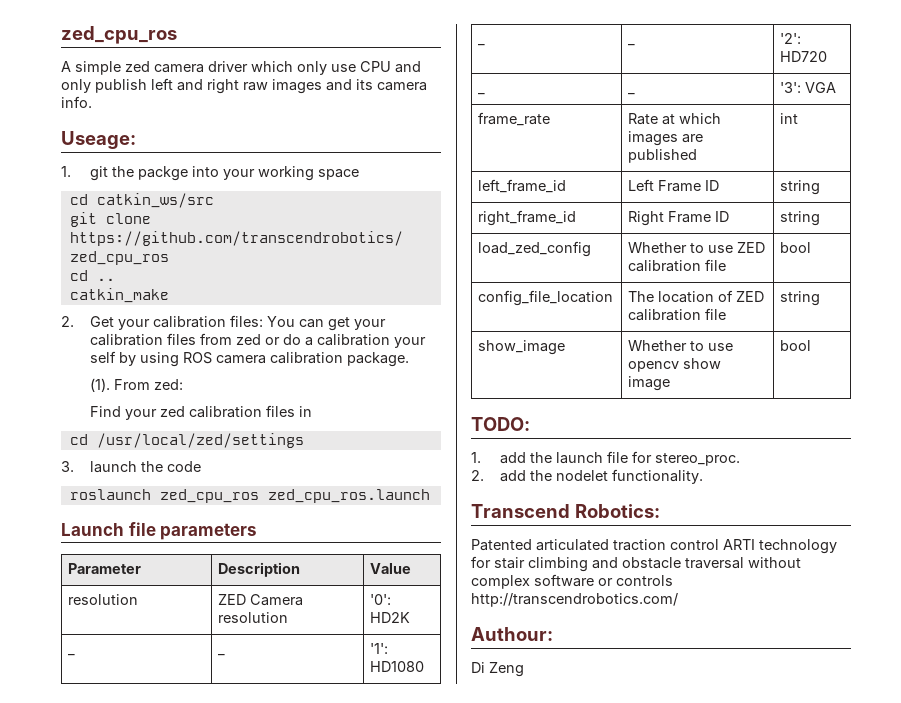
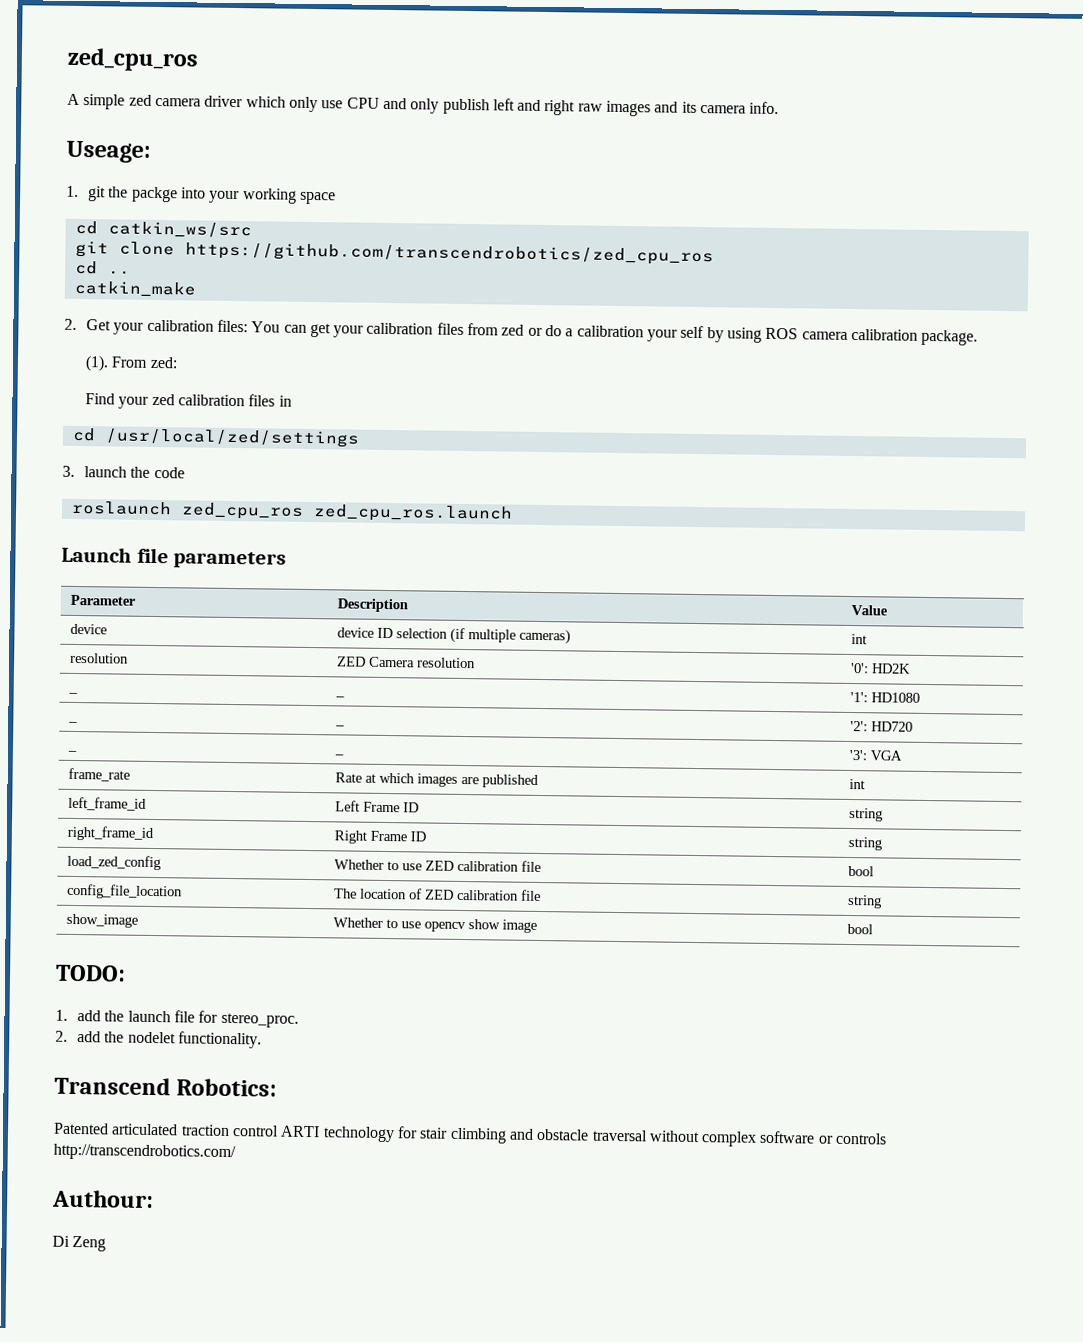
(412, 568) none -> [69,623,107,635] [336,627,571,645] [850,633,867,645] // device | device ID selection (if multiple cameras) | int

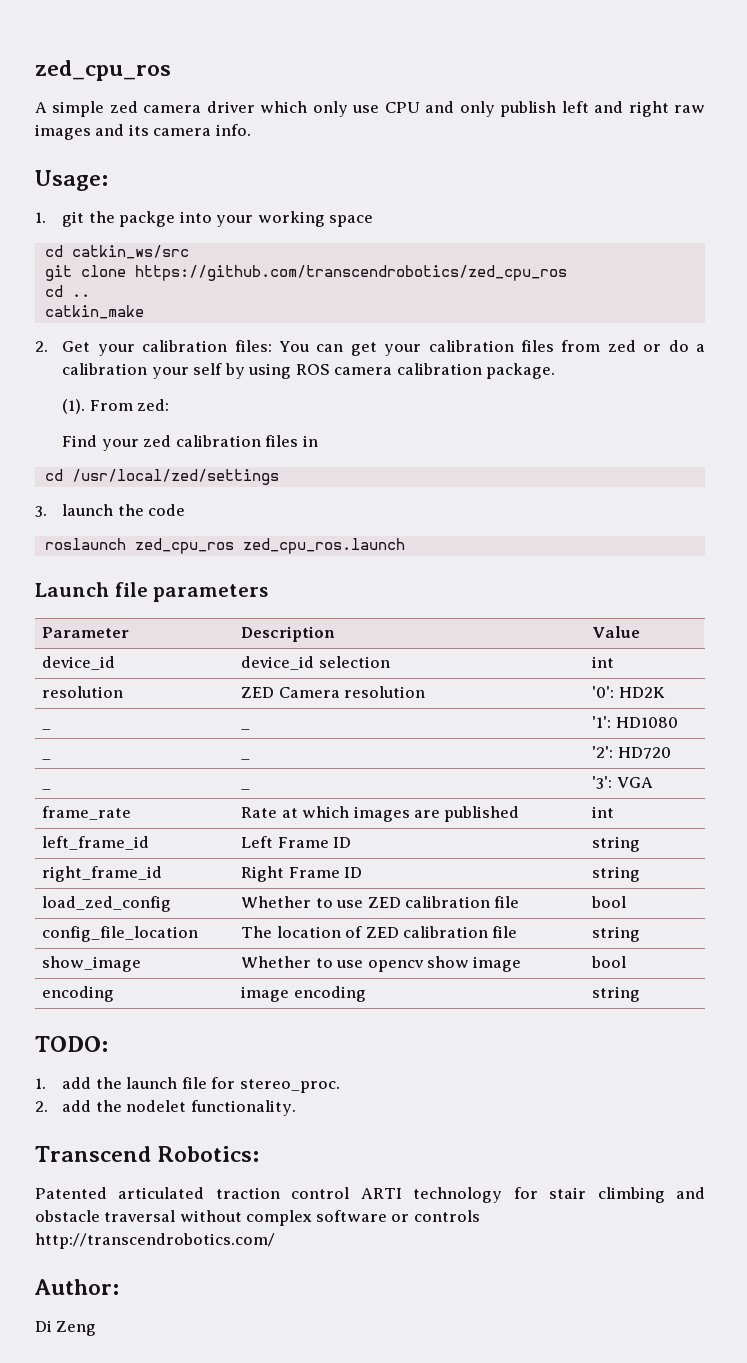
[66,140,151,163] Useage: -> [35,170,108,191] Usage:
[69,623,107,635] [336,627,571,645] device | device ID selection (if multiple cameras) -> [42,656,116,670] [241,656,390,670] device_id | device_id selection
(873, 929) none -> [42,986,115,1002] [241,986,366,1002] [592,986,641,1002] // encoding | image encoding | string
[52,1189,154,1209] Authour: -> [34,1279,119,1295] Author:

